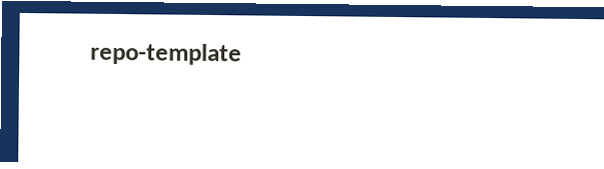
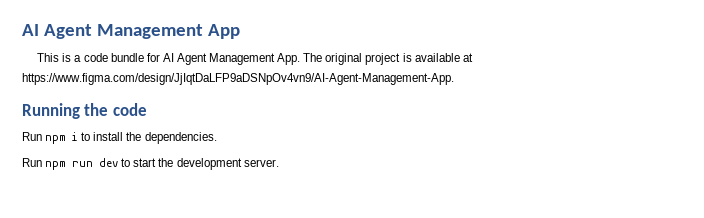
[90,42,242,66] repo-template -> [22,24,241,39] [37,53,473,65] [22,73,454,85] [22,103,147,119] [22,132,217,144] [22,158,279,170] AI Agent Management App // This is a code bundle for AI Agent Management App. The original project is available at https://www.figma.com/design/JjIqtDaLFP9aDSNpOv4vn9/AI-Agent-Management-App. // Running the code // Run npm i to install the dependencies. // Run npm run dev to start the development server.

